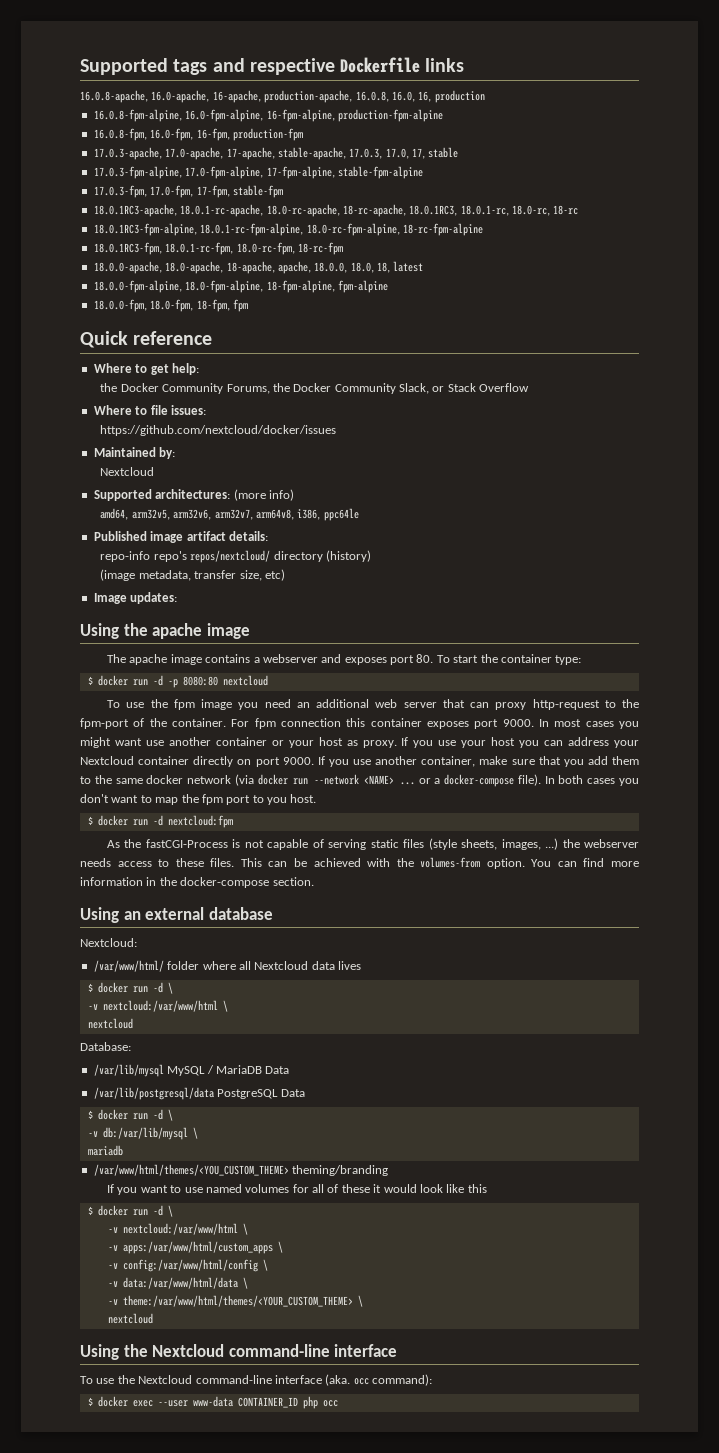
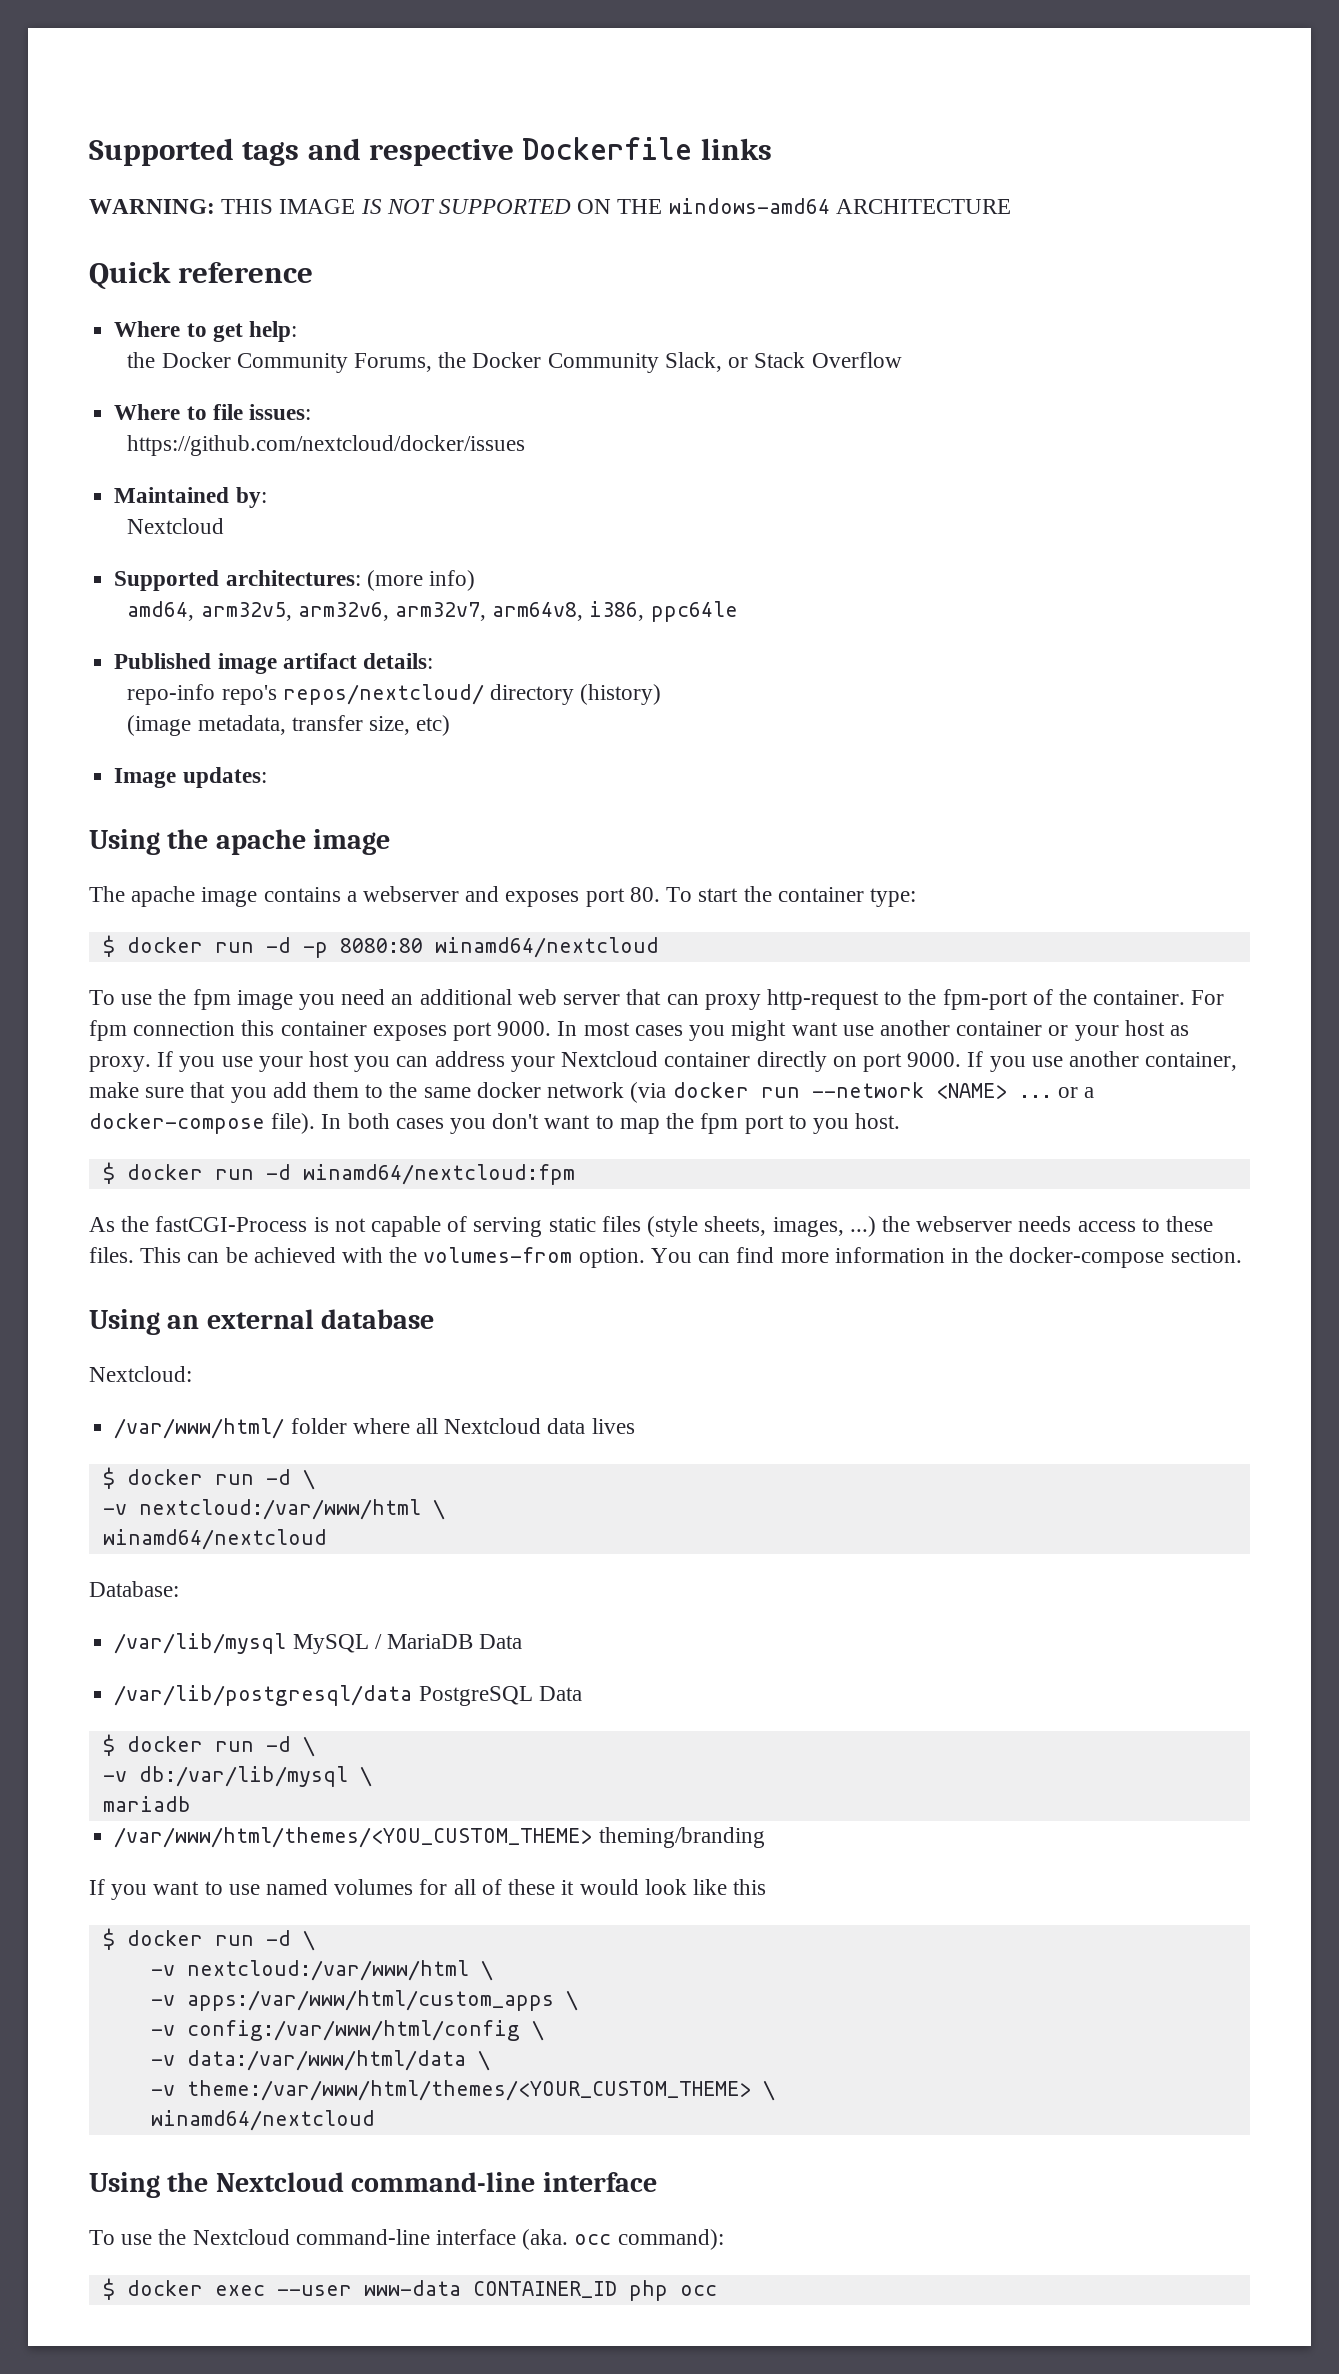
[80,90,485,103] [93,109,443,122] [93,128,303,141] [93,147,459,160] [93,166,423,179] [93,185,283,198] [93,204,579,217] [93,223,483,236] [93,242,343,255] [93,261,424,274] [93,280,388,293] [93,299,248,312] 16.0.8-apache, 16.0-apache, 16-apache, production-apache, 16.0.8, 16.0, 16, production // 16.0.8-fpm-alpine, 16.0-fpm-alpine, 16-fpm-alpine, production-fpm-alpine // 16.0.8-fpm, 16.0-fpm, 16-fpm, production-fpm // 17.0.3-apache, 17.0-apache, 17-apache, stable-apache, 17.0.3, 17.0, 17, stable // 17.0.3-fpm-alpine, 17.0-fpm-alpine, 17-fpm-alpine, stable-fpm-alpine // 17.0.3-fpm, 17.0-fpm, 17-fpm, stable-fpm // 18.0.1RC3-apache, 18.0.1-rc-apache, 18.0-rc-apache, 18-rc-apache, 18.0.1RC3, 18.0.1-rc, 18.0-rc, 18-rc // 18.0.1RC3-fpm-alpine, 18.0.1-rc-fpm-alpine, 18.0-rc-fpm-alpine, 18-rc-fpm-alpine // 18.0.1RC3-fpm, 18.0.1-rc-fpm, 18.0-rc-fpm, 18-rc-fpm // 18.0.0-apache, 18.0-apache, 18-apache, apache, 18.0.0, 18.0, 18, latest // 18.0.0-fpm-alpine, 18.0-fpm-alpine, 18-fpm-alpine, fpm-alpine // 18.0.0-fpm, 18.0-fpm, 18-fpm, fpm -> [89,198,1011,214] WARNING: THIS IMAGE IS NOT SUPPORTED ON THE windows-amd64 ARCHITECTURE
[222,675,268,686] nextcloud -> [434,937,659,958] winamd64/nextcloud
[167,815,233,828] nextcloud:fpm -> [302,1164,575,1185] winamd64/nextcloud:fpm
[87,1018,133,1029] nextcloud -> [102,1529,327,1550] winamd64/nextcloud
[107,1313,153,1324] nextcloud -> [150,2110,375,2131] winamd64/nextcloud

